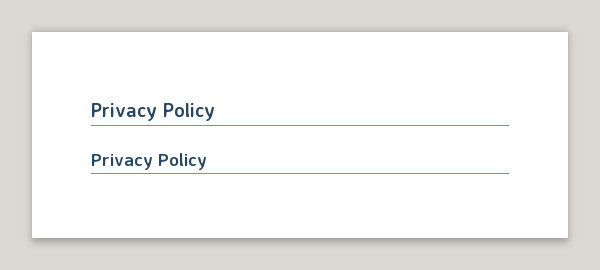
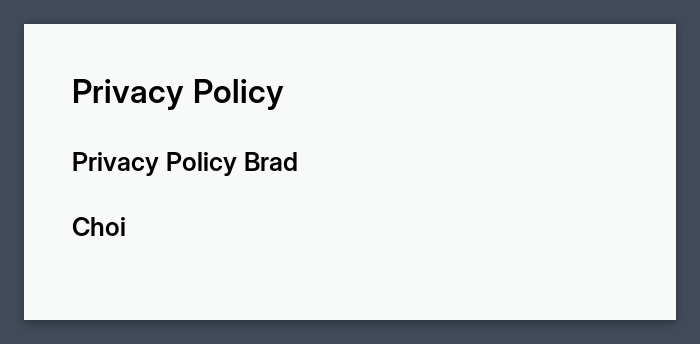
(207, 161) none -> [243,152,298,171] [72,217,126,236] Brad // Choi

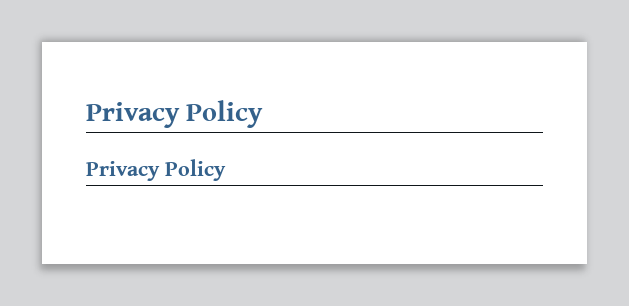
[243,152,298,171] [72,217,126,236] Brad // Choi -> (226, 170) none

